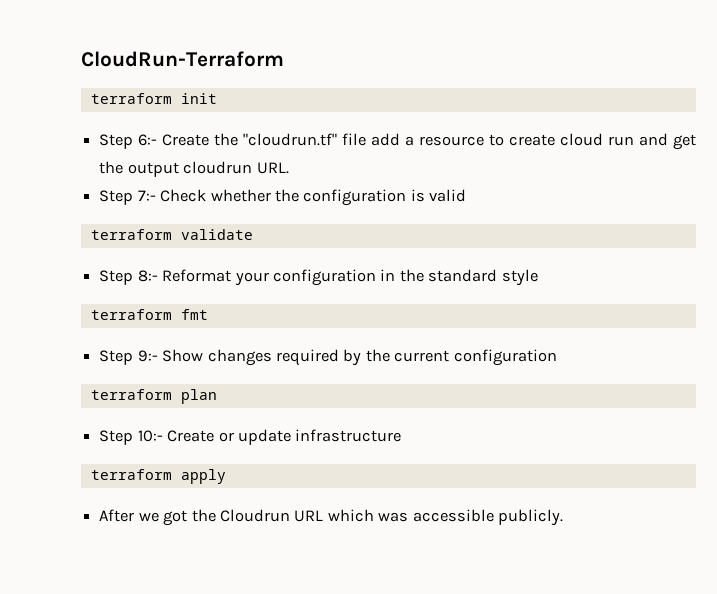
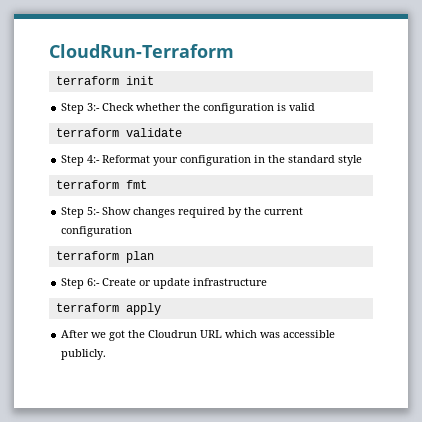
[138,133,697,150] [99,161,289,177] [99,190,156,205] 6:- Create the "cloudrun.tf" file add a resource to create cloud run and get the output cloudrun URL. // Step 7:- -> [87,103,101,111] 3:-
[137,270,158,282] 8:- -> [87,155,101,163] 4:-
[137,350,158,362] 9:- -> [87,207,101,215] 5:-
[137,430,163,442] 10:- -> [87,278,101,286] 6:-

